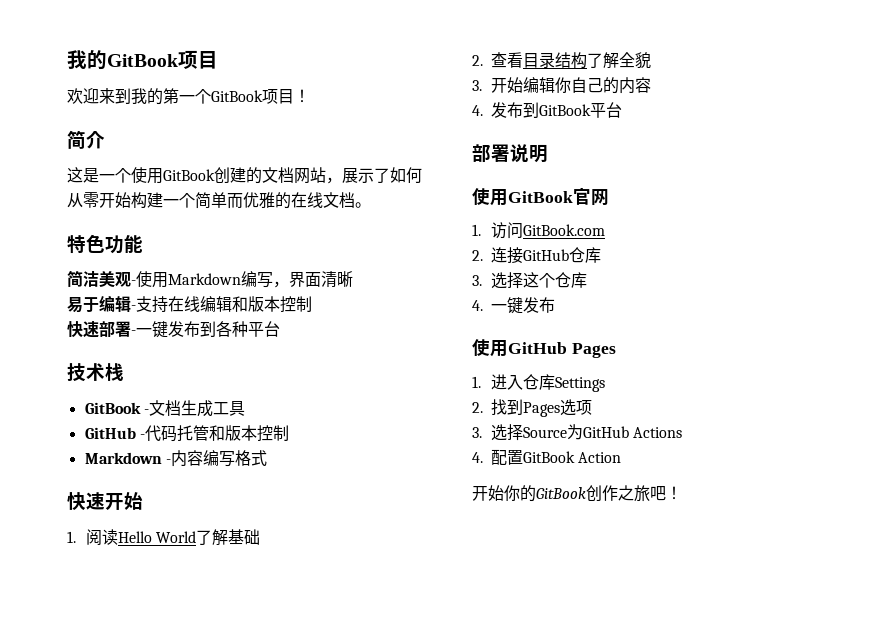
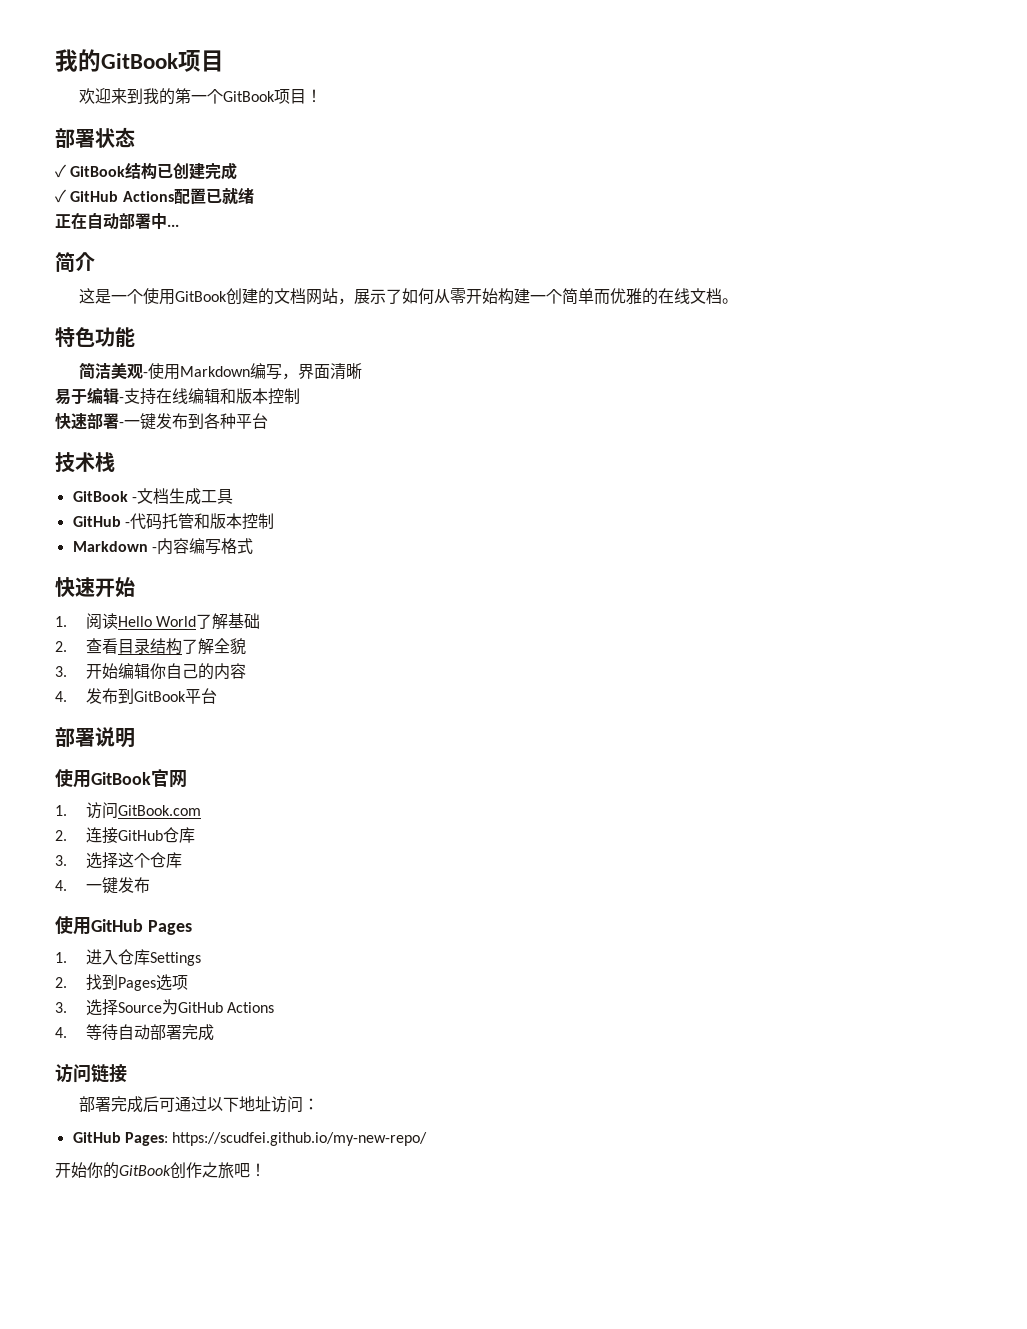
(310, 96) none -> [55,127,135,148] [55,162,238,180] [55,188,254,205] [55,212,179,229] // 部署状态 // ✓ GitBook结构已创建完成 // ✓ GitHub Actions配置已就绪 // 正在自动部署中...
[491,449,622,465] 配置GitBook Action -> [86,1024,215,1041] [55,1063,127,1083] [79,1096,320,1113] [72,1132,428,1146] 等待自动部署完成 // 访问链接 // 部署完成后可通过以下地址访问： // GitHub Pages: https://scudfei.github.io/my-new-repo/

